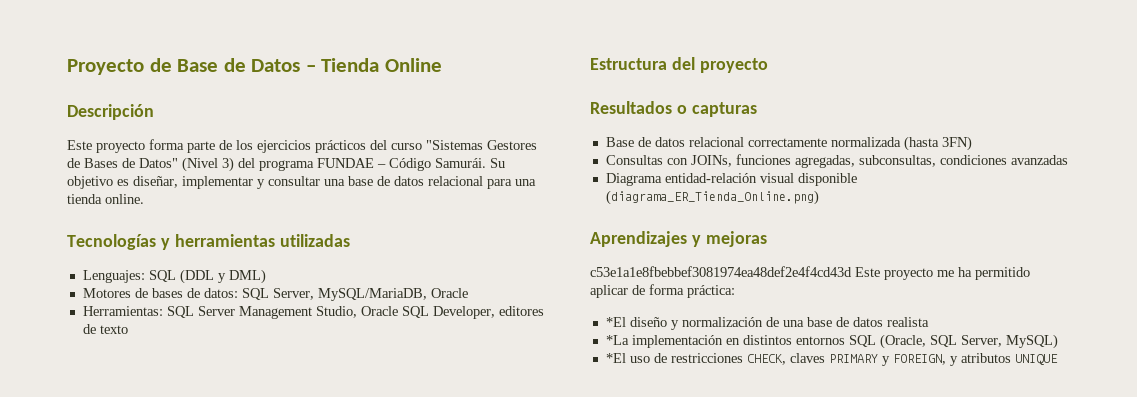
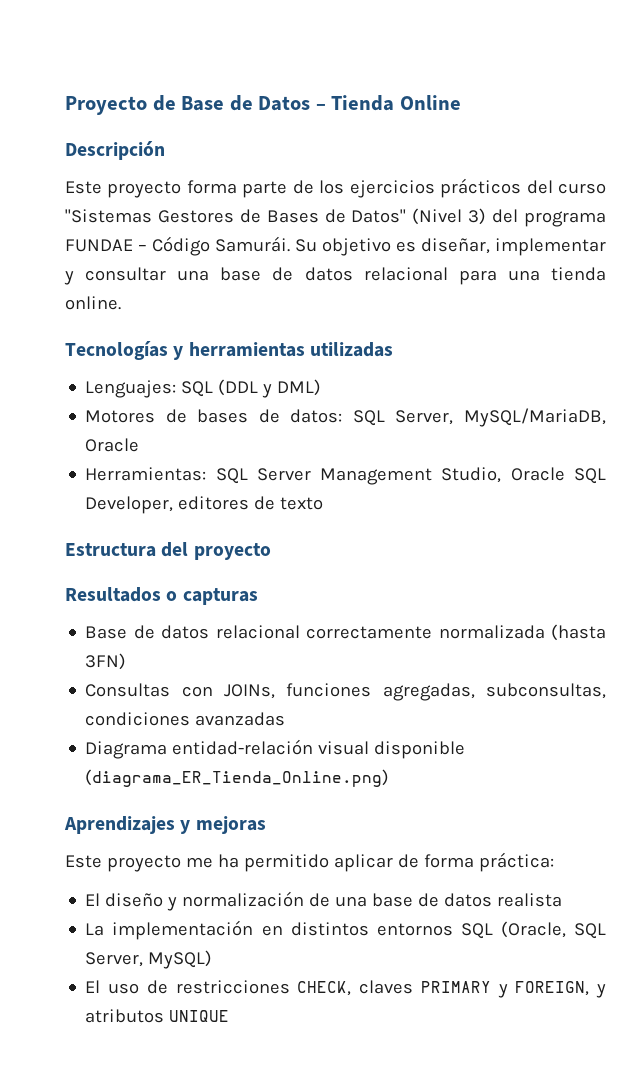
[590,266,852,277] c53e1a1e8fbebbef3081974ea48def2e4f4cd43d -> (266, 825) none
[605,317,626,327] *El -> [85,893,101,906] El
[605,335,629,345] *La -> [85,923,105,936] La
[605,353,626,363] *El -> [85,980,101,993] El

